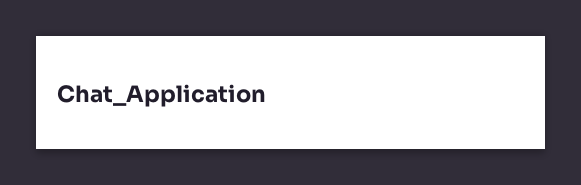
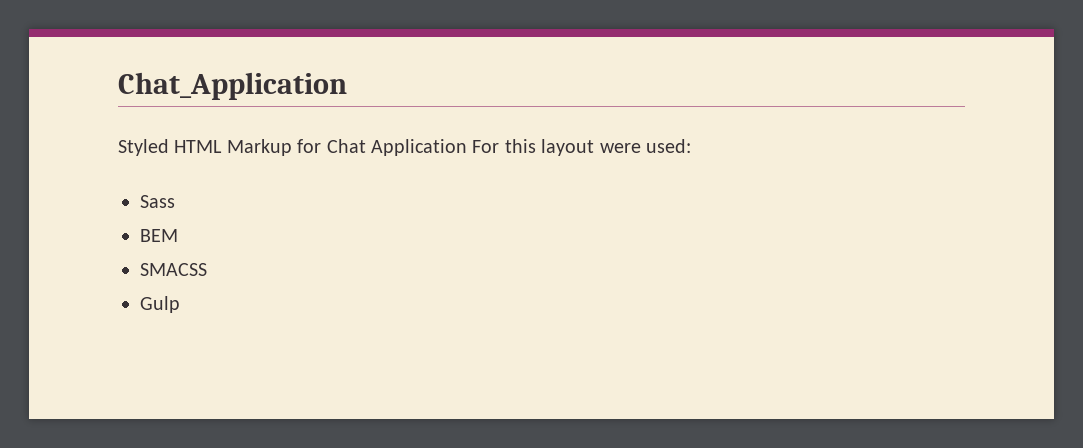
(266, 95) none -> [118,139,691,156] [140,195,175,208] [140,229,178,242] [140,263,207,276] [140,296,180,313] // Styled HTML Markup for Chat Application For this layout were used: // Sass // BEM // SMACSS // Gulp

